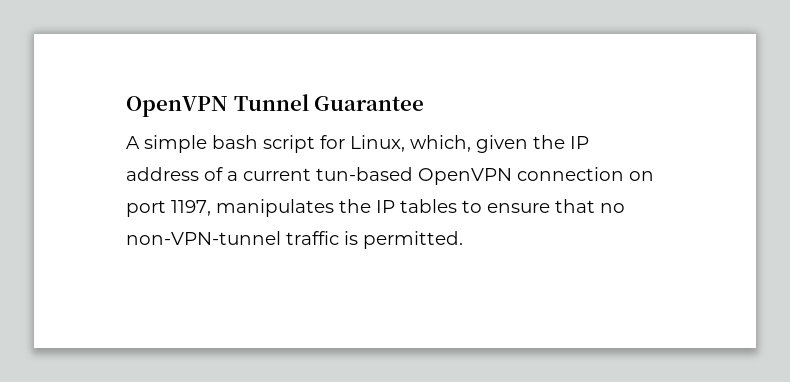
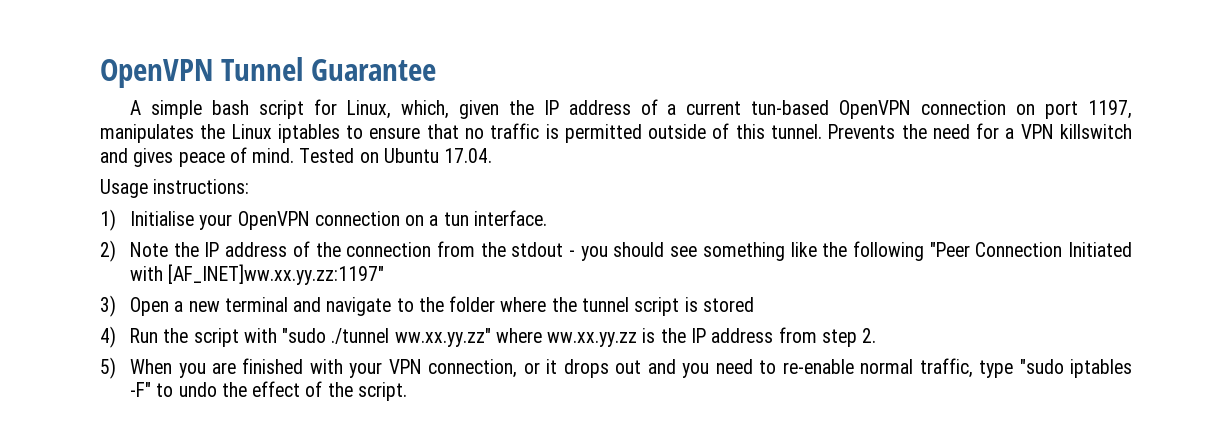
[376,199,457,213] IP tables -> [231,124,340,143] Linux iptables
[126,231,281,245] non-VPN-tunnel -> (484, 133) none
[363,231,463,249] permitted. -> [564,123,1133,143] [100,147,493,167] [100,179,250,198] [100,209,547,231] [100,240,1132,262] [130,264,385,285] [100,295,754,317] [100,326,877,348] [100,357,1132,379] [130,381,407,401] permitted outside of this tunnel. Prevents the need for a VPN killswitch and gives peace of mind. Tested on Ubuntu 17.04. // Usage instructions: // 1) Initialise your OpenVPN connection on a tun interface. // 2) Note the IP address of the connection from the stdout - you should see something like the following "Peer Connection Initiated with [AF_INET]ww.xx.yy.zz:1197" // 3) Open a new terminal and navigate to the folder where the tunnel script is stored // 4) Run the script with "sudo ./tunnel ww.xx.yy.zz" where ww.xx.yy.zz is the IP address from step 2. // 5) When you are finished with your VPN connection, or it drops out and you need to re-enable normal traffic, type "sudo iptables -F" to undo the effect of the script.

